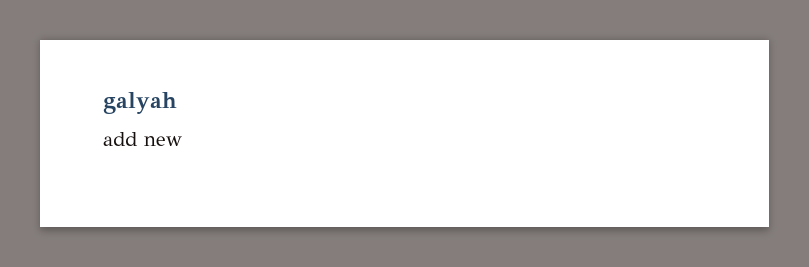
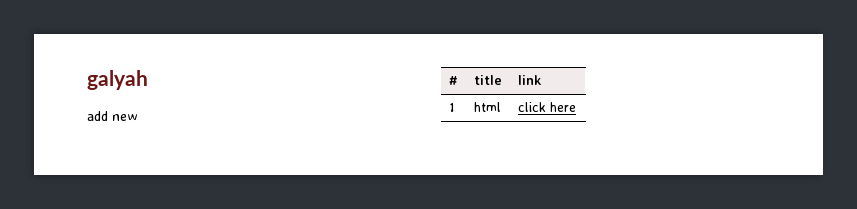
(182, 141) none -> [448,76,458,85] [473,75,502,85] [517,75,542,85] [448,103,454,112] [473,102,501,112] [517,102,576,112] // # | title | link // 1 | html | click here

